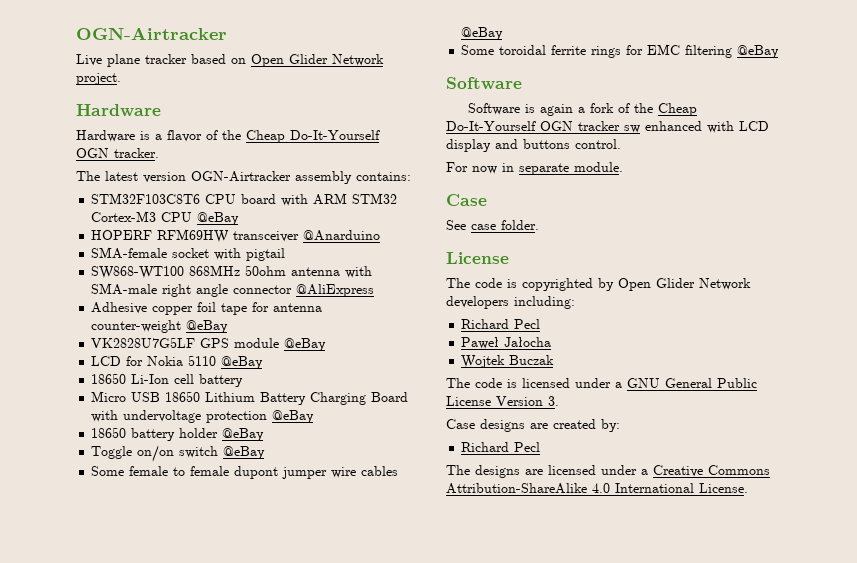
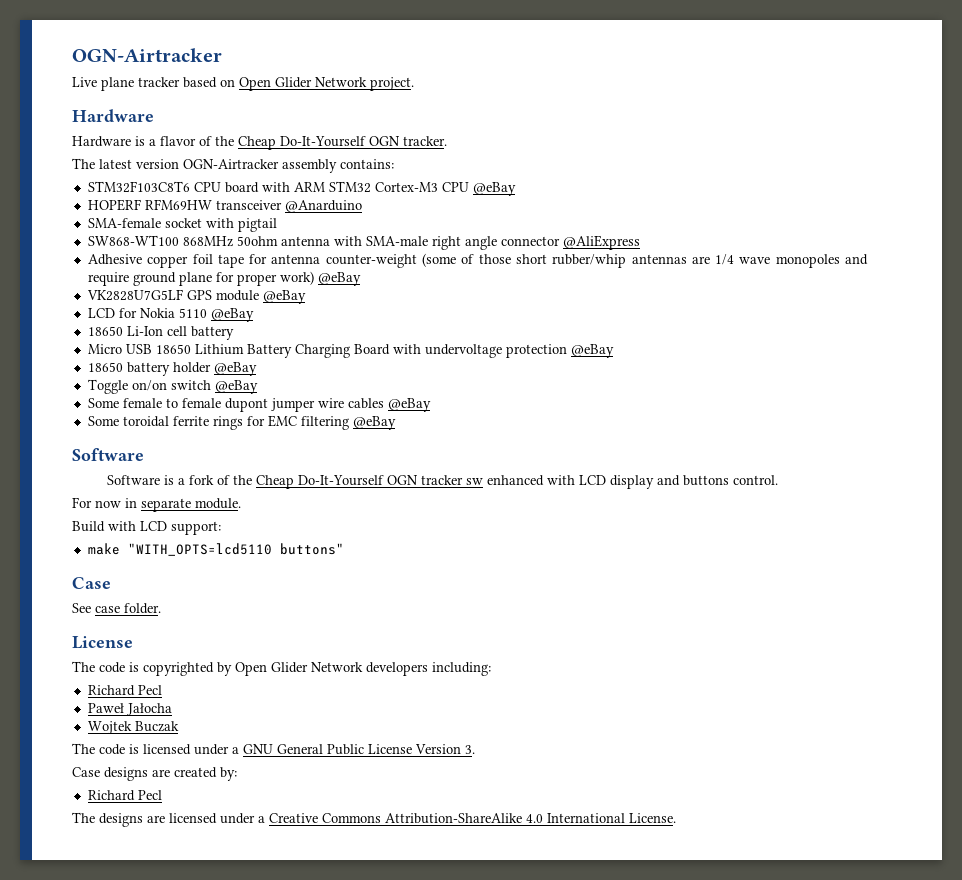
(182, 326) none -> [422,253,868,268] [87,271,314,286] (some of those short rubber/whip antennas are 1/4 wave monopoles and require ground plane for proper work)
[539,104,573,116] again -> (174, 480) none
(623, 167) none -> [72,521,221,535] [87,543,344,556] // Build with LCD support: // make "WITH_OPTS=lcd5110 buttons"

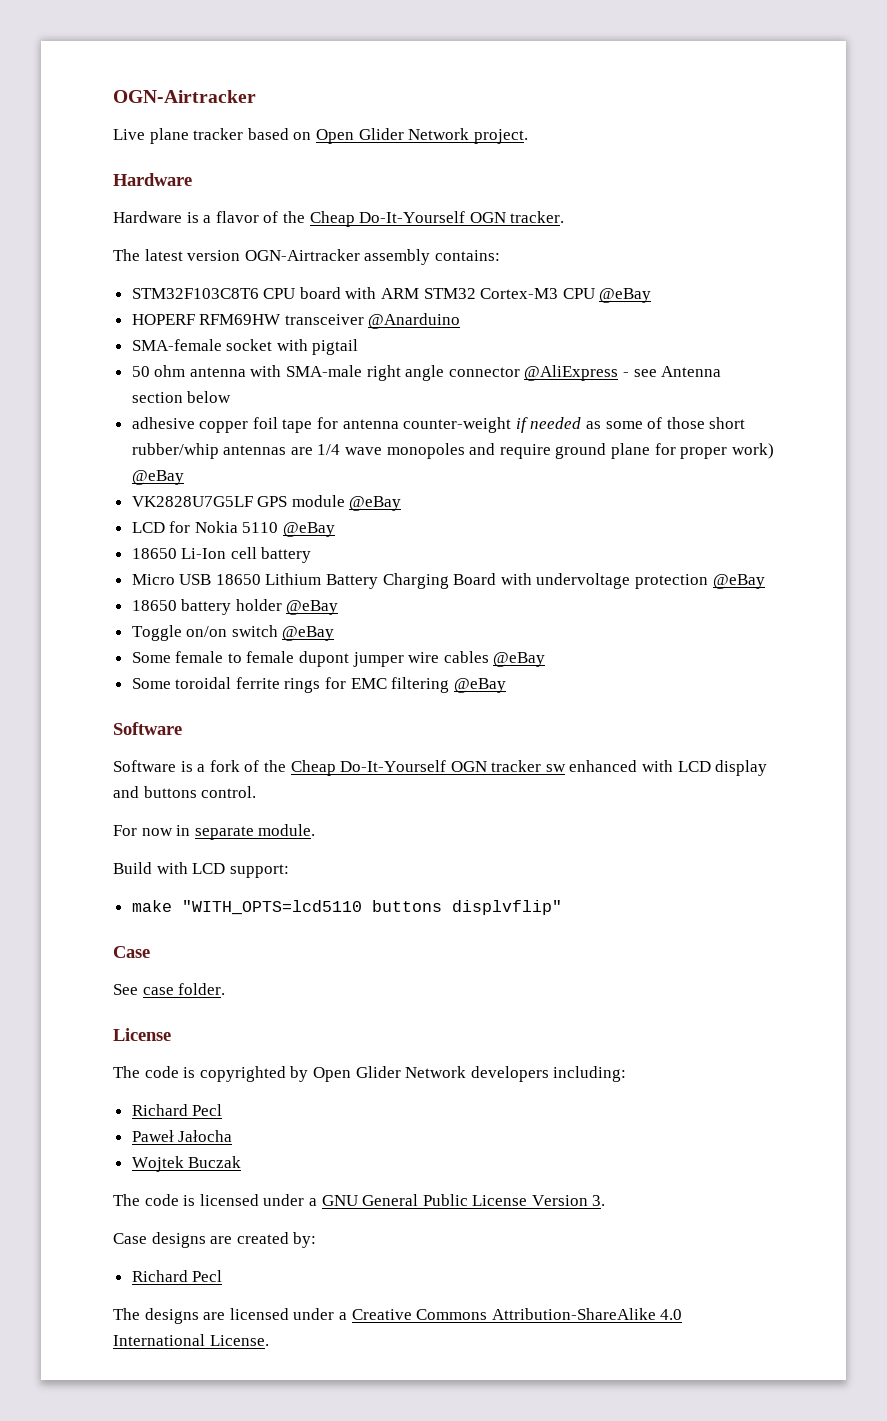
[87,235,278,247] SW868-WT100 868MHz 50ohm -> [131,365,186,377] 50 ohm
[87,254,142,265] // Adhesive -> [623,366,722,377] [131,391,232,403] [131,417,195,429] - see Antenna section below // adhesive
[422,253,457,267] (some -> [515,417,643,433] if needed as some
[279,543,344,555] buttons" -> [371,900,562,915] buttons displvflip"

